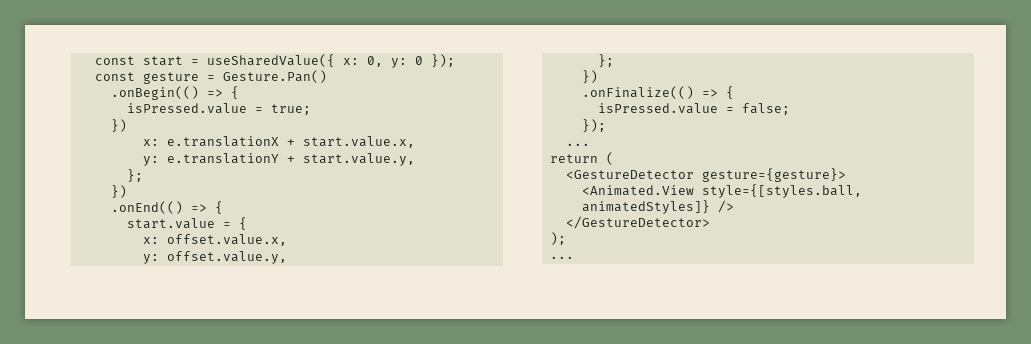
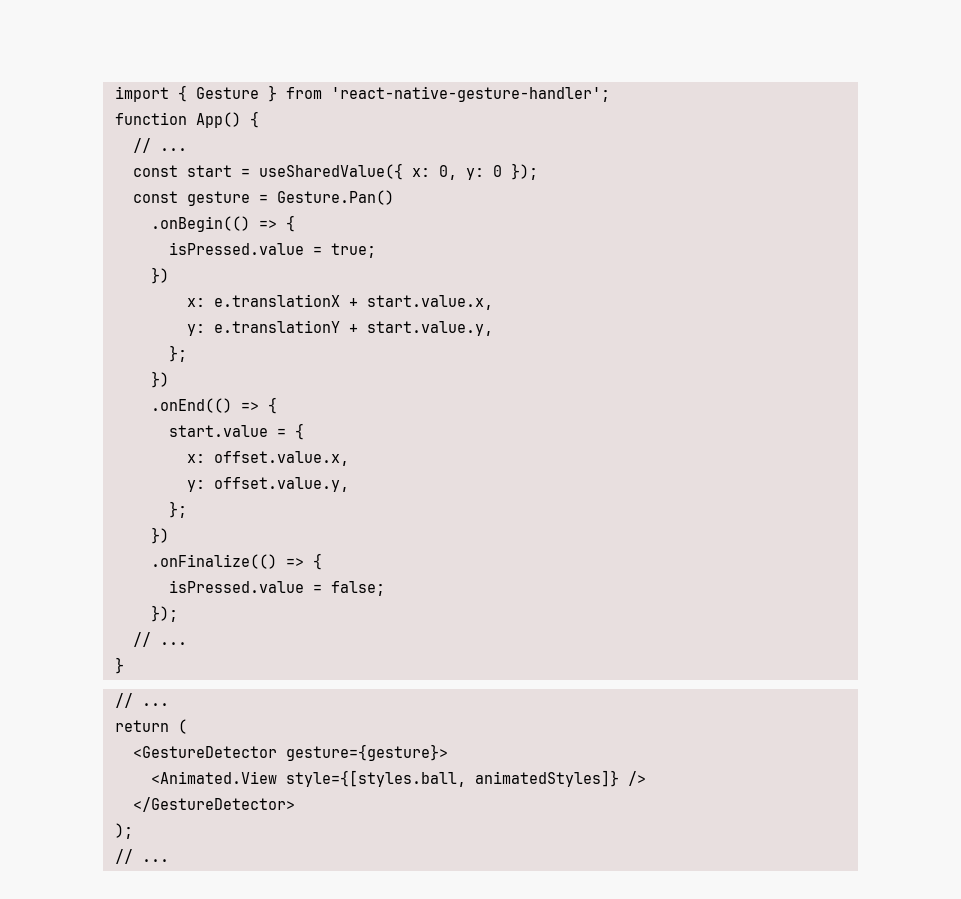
(94, 60) none -> [114,85,610,102] [114,111,259,128] [132,138,187,153] import { Gesture } from 'react-native-gesture-handler'; // function App() { // // ... //
(606, 125) none -> [132,632,187,647] [114,657,124,674] [114,693,133,708] // ... // } // //
(566, 238) none -> [114,849,133,864] //

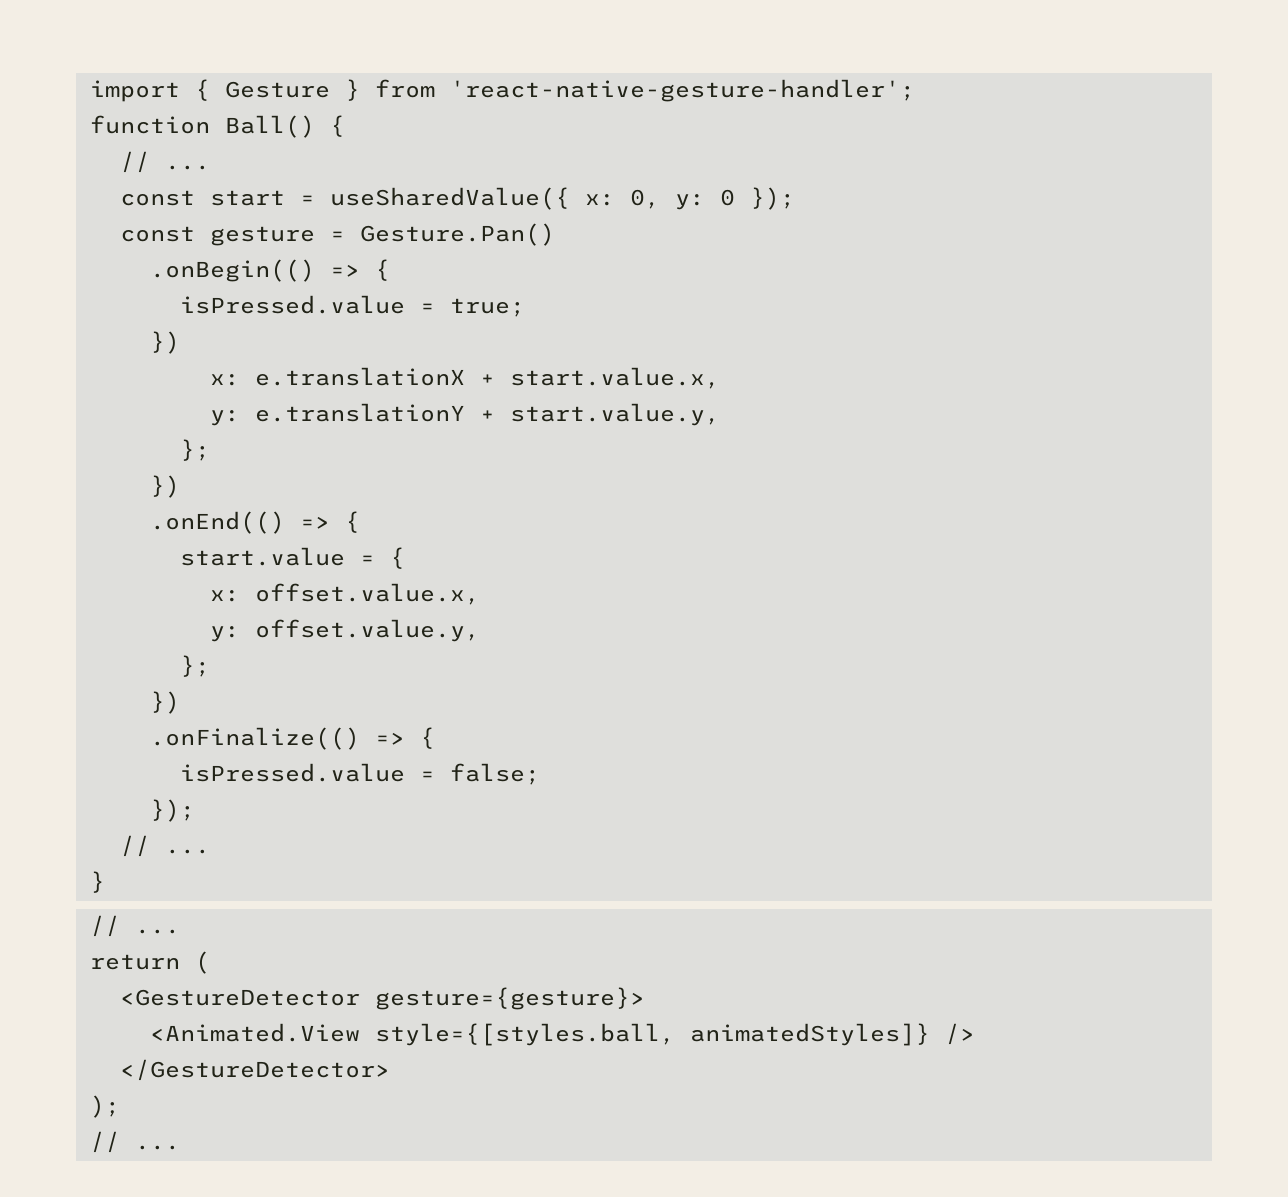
[195,112,241,128] App() -> [224,115,315,138] Ball()

